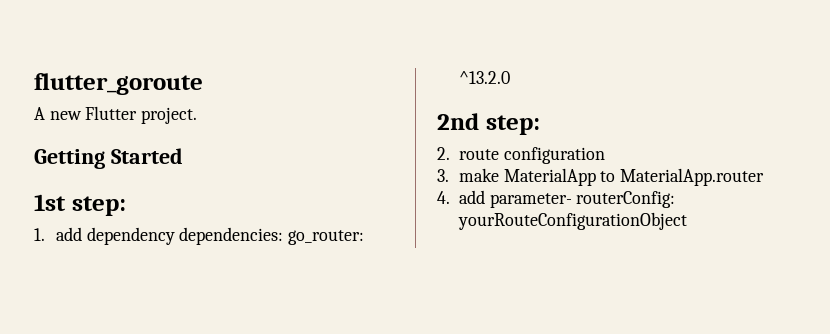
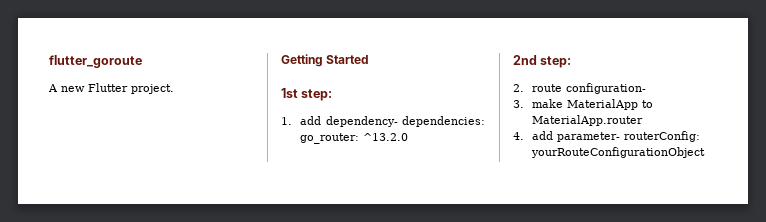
[86,227,175,245] dependency -> [325,116,398,127] dependency-
[503,147,605,164] configuration -> [566,83,647,94] configuration-

